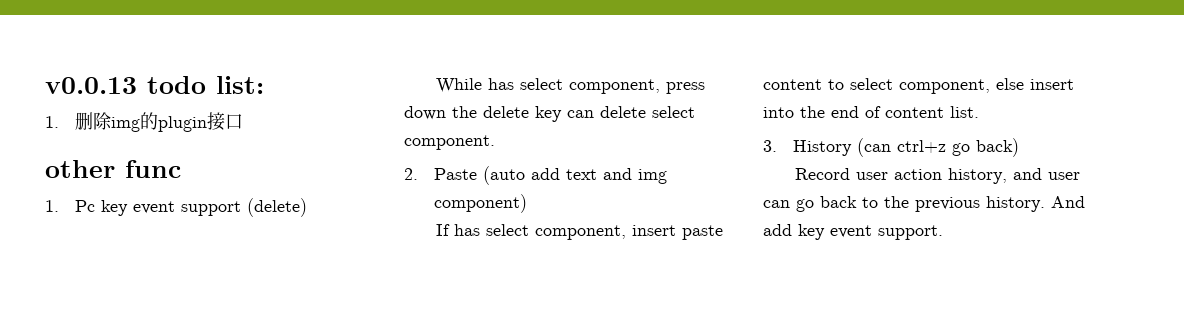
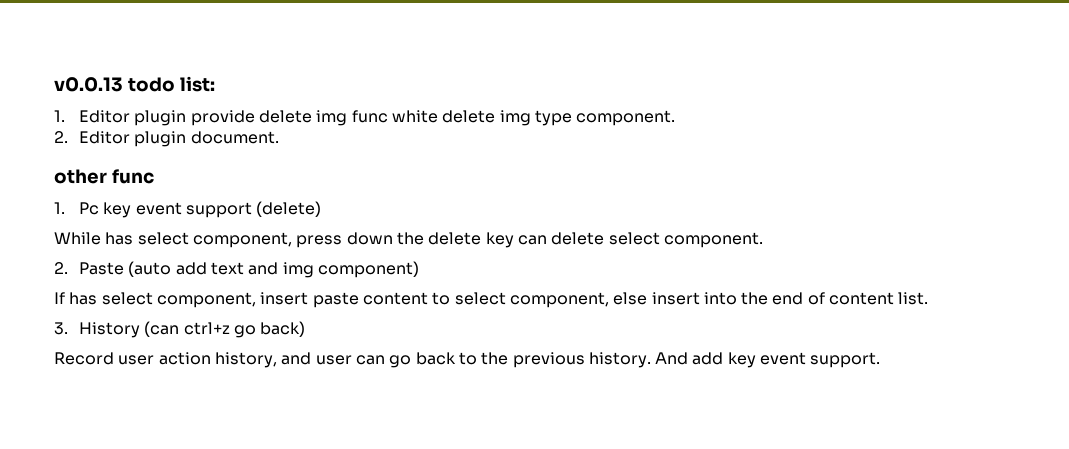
[75,112,244,132] 删除img的plugin接口 -> [79,110,676,126] [54,131,279,147] Editor plugin provide delete img func white delete img type component. // 2. Editor plugin document.

